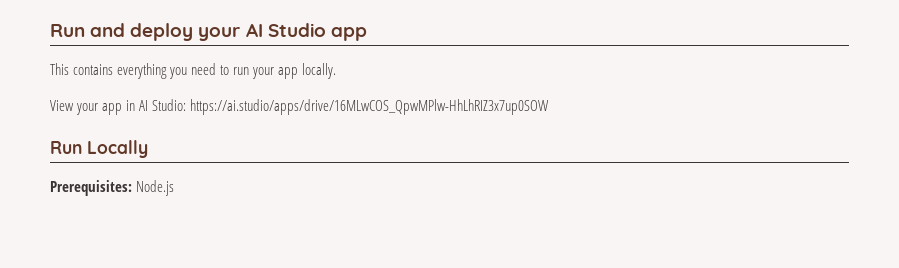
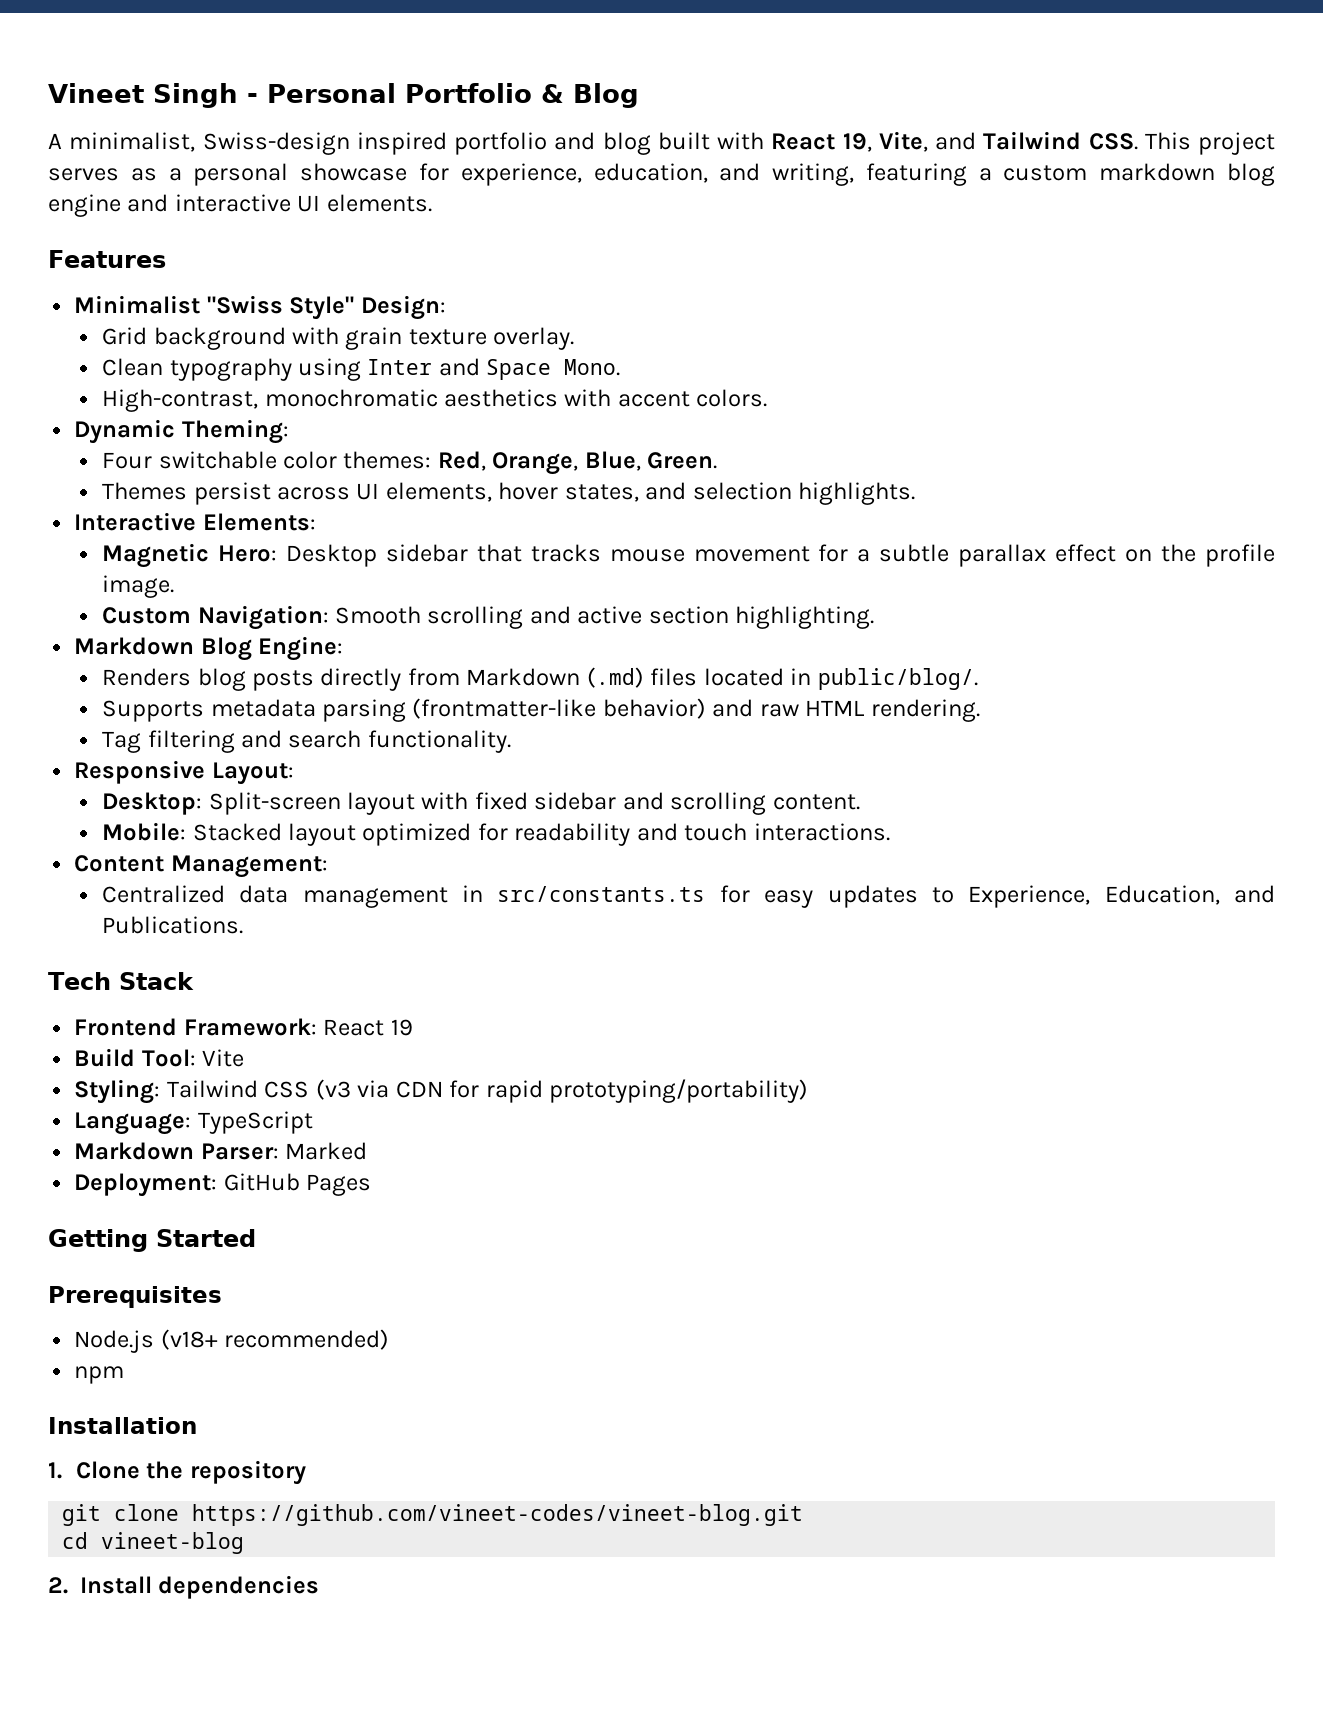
[50,23,367,41] [50,63,337,79] [50,99,550,115] [50,140,148,158] [50,180,175,196] Run and deploy your AI Studio app // This contains everything you need to run your app locally. // View your app in AI Studio: https://ai.studio/apps/drive/16MLwCOS_QpwMPlw-HhLhRIZ3x7up0SOW // Run Locally // Prerequisites: Node.js -> [48,83,639,108] [48,131,1275,155] [48,163,1275,186] [48,194,432,217] [48,250,166,268] [74,295,446,320] [102,327,575,350] [102,358,621,381] [102,389,768,412] [74,419,289,444] [102,451,718,475] [102,482,916,505] [74,512,316,531] [102,543,1275,568] [102,575,175,598] [102,605,875,630] [74,636,344,661] [102,667,978,691] [102,698,980,722] [102,730,511,753] [74,760,294,785] [102,792,860,815] [102,822,890,846] [74,855,328,878] [102,885,1275,908] [102,916,244,934] [48,972,194,990] [74,1018,413,1036] [74,1048,245,1067] [74,1079,809,1104] [74,1111,313,1135] [74,1142,368,1160] [74,1173,372,1197] [48,1229,256,1252] [48,1286,222,1308] [74,1329,390,1353] [74,1366,125,1384] [48,1417,197,1434] [48,1460,306,1485] [62,1504,804,1526] [62,1532,245,1554] [48,1575,320,1599] Vineet Singh - Personal Portfolio & Blog // A minimalist, Swiss-design inspired portfolio and blog built with React 19, Vite, and Tailwind CSS. This project serves as a personal showcase for experience, education, and writing, featuring a custom markdown blog engine and interactive UI elements. // Features // Minimalist "Swiss Style" Design: // Grid background with grain texture overlay. // Clean typography using Inter and Space Mono. // High-contrast, monochromatic aesthetics with accent colors. // Dynamic Theming: // Four switchable color themes: Red, Orange, Blue, Green. // Themes persist across UI elements, hover states, and selection highlights. // Interactive Elements: // Magnetic Hero: Desktop sidebar that tracks mouse movement for a subtle parallax effect on the profile image. // Custom Navigation: Smooth scrolling and active section highlighting. // Markdown Blog Engine: // Renders blog posts directly from Markdown (.md) files located in public/blog/. // Supports metadata parsing (frontmatter-like behavior) and raw HTML rendering. // Tag filtering and search functionality. // Responsive Layout: // Desktop: Split-screen layout with fixed sidebar and scrolling content. // Mobile: Stacked layout optimized for readability and touch interactions. // Content Management: // Centralized data management in src/constants.ts for easy updates to Experience, Education, and Publications. // Tech Stack // Frontend Framework: React 19 // Build Tool: Vite // Styling: Tailwind CSS (v3 via CDN for rapid prototyping/portability) // Language: TypeScript // Markdown Parser: Marked // Deployment: GitHub Pages // Getting Started // Prerequisites // Node.js (v18+ recommended) // npm // Installation // 1. Clone the repository // git clone https://github.com/vineet-codes/vineet-blog.git // cd vineet-blog // 2. Install dependencies

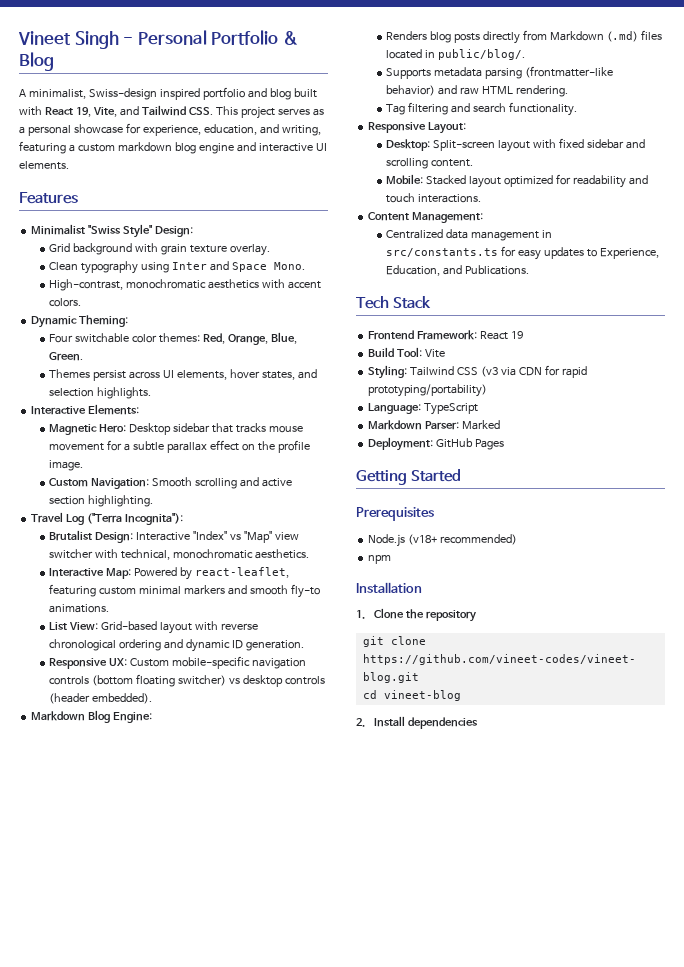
(875, 617) none -> [31,512,184,525] [49,530,300,543] [49,549,310,560] [49,567,290,580] [49,584,321,598] [49,604,110,613] [49,621,259,634] [49,639,305,652] [49,656,307,669] [49,674,326,687] [49,693,153,704] // Travel Log ("Terra Incognita"): // Brutalist Design: Interactive "Index" vs "Map" view switcher with technical, monochromatic aesthetics. // Interactive Map: Powered by react-leaflet, featuring custom minimal markers and smooth fly-to animations. // List View: Grid-based layout with reverse chronological ordering and dynamic ID generation. // Responsive UX: Custom mobile-specific navigation controls (bottom floating switcher) vs desktop controls (header embedded).

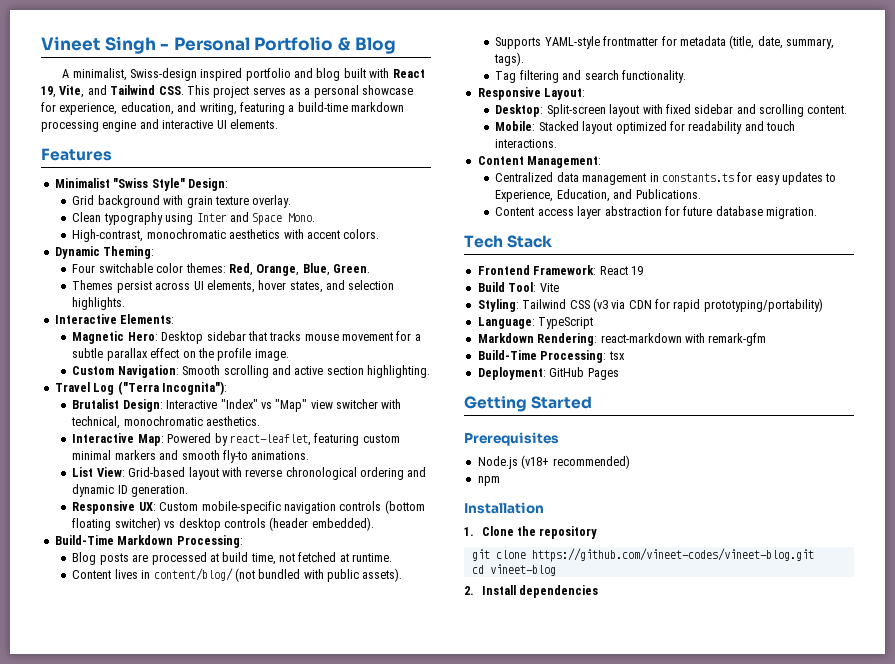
[77,142,196,154] custom markdown blog -> [297,102,404,112] [41,120,99,132] build-time markdown processing
[31,710,153,723] [386,30,663,44] [386,49,526,60] [386,66,614,79] [386,85,569,97] Markdown Blog Engine: // Renders blog posts directly from Markdown (.md) files located in public/blog/. // Supports metadata parsing (frontmatter-like behavior) and raw HTML rendering. -> [54,535,243,548] [72,552,393,565] [72,568,403,582] [495,35,835,49] [494,52,525,66] Build-Time Markdown Processing: // Blog posts are processed at build time, not fetched at runtime. // Content lives in content/blog/ (not bundled with public assets). // Supports YAML-style frontmatter for metadata (title, date, summary, tags).
[386,248,499,257] src/constants.ts -> [661,173,734,182] constants.ts
(530, 270) none -> [495,206,818,219] // Content access layer abstraction for future database migration.
[425,420,501,430] Parser: Marked -> [537,333,767,346] [477,350,625,363] Rendering: react-markdown with remark-gfm // Build-Time Processing: tsx

